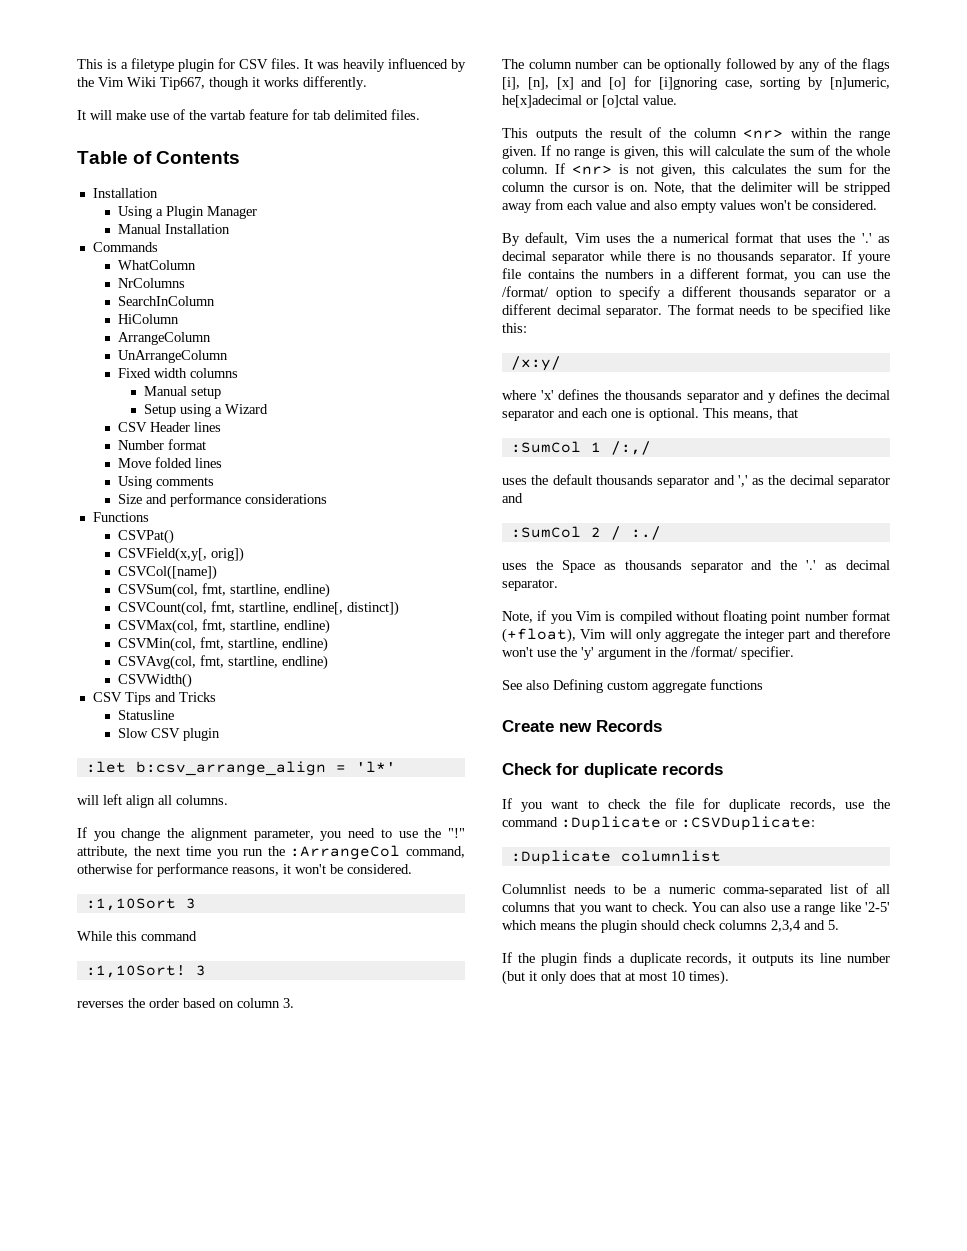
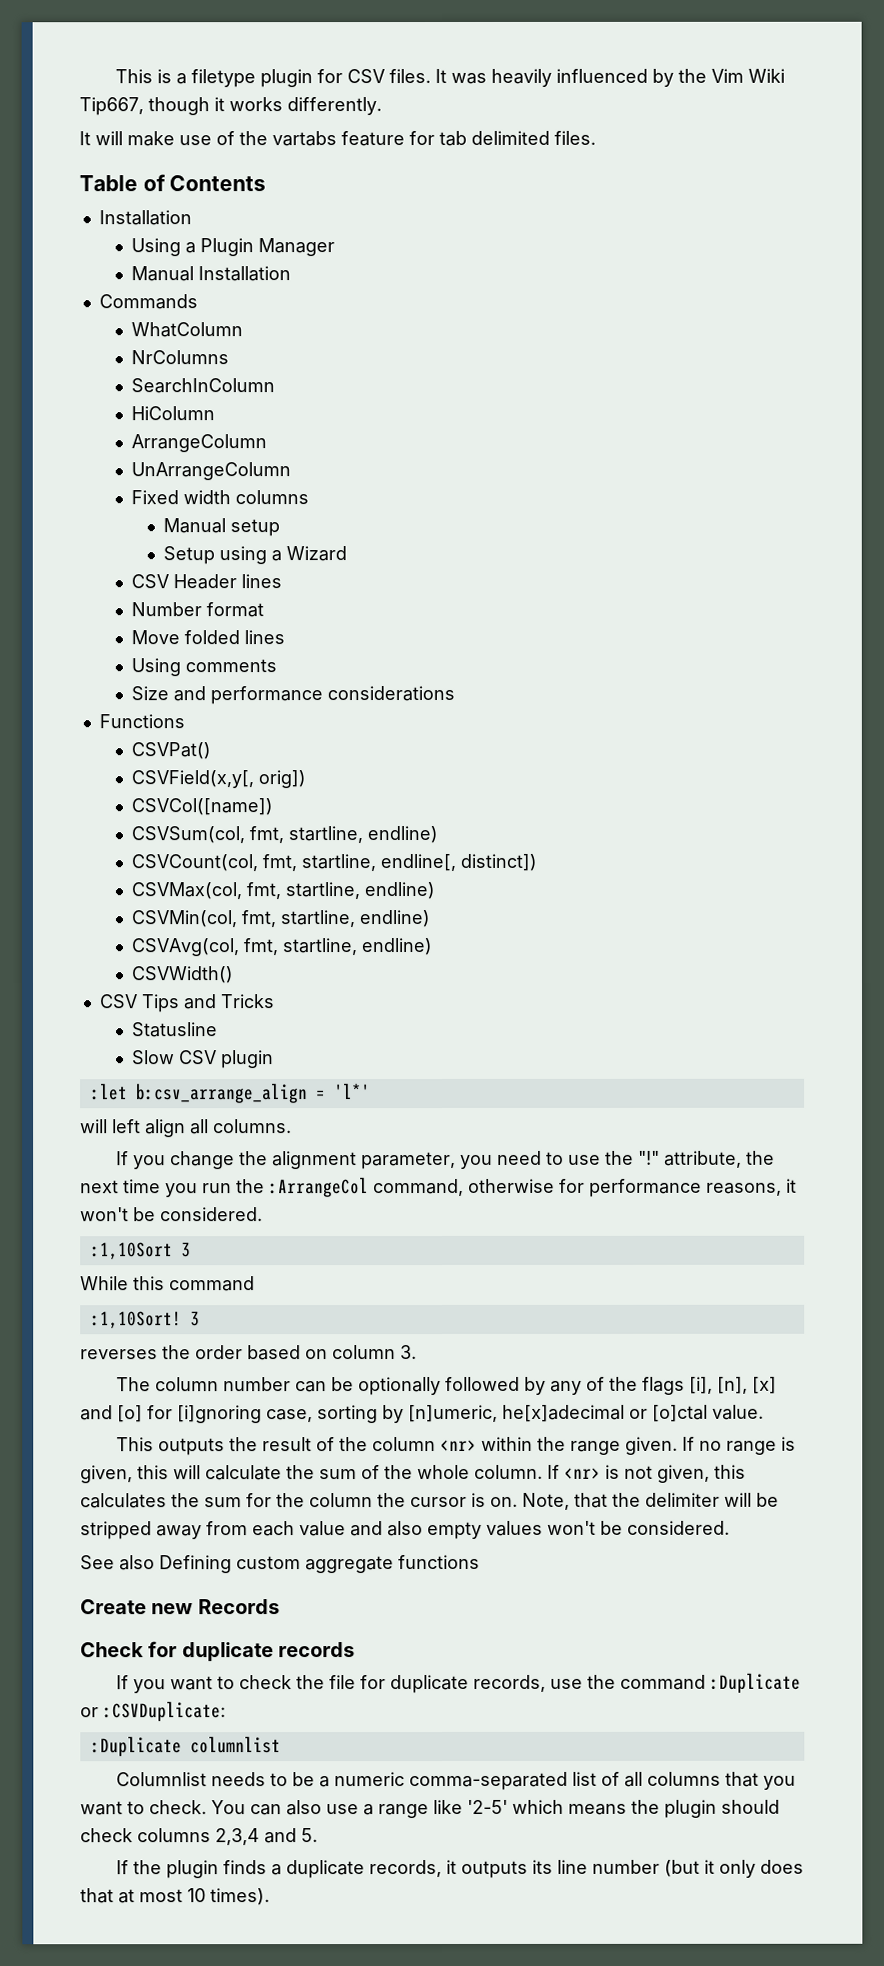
[210,110,245,120] vartab -> [272,131,337,147] vartabs
[502,232,890,246] [502,250,890,264] [502,268,890,282] [502,286,891,300] [502,304,890,318] [502,323,527,333] [510,356,561,371] [502,389,890,403] [502,408,798,421] [510,441,651,455] [502,474,890,488] [502,493,523,503] [510,526,661,540] [502,560,890,573] [502,579,558,591] [502,610,890,624] [502,628,890,643] [502,646,794,660] // By default, Vim uses the a numerical format that uses the '.' as decimal separator while there is no thousands separator. If youre file contains the numbers in a different format, you can use the /format/ option to specify a different thousands separator or a different decimal separator. The format needs to be specified like this: // /x:y/ // where 'x' defines the thousands separator and y defines the decimal separator and each one is optional. This means, that // :SumCol 1 /:,/ // uses the default thousands separator and ',' as the decimal separator and // :SumCol 2 / :./ // uses the Space as thousands separator and the '.' as decimal separator. // Note, if you Vim is compiled without floating point number format (+float), Vim will only aggregate the integer part and therefore won't use the 'y' argument in the /format/ specifier. -> (730, 1527) none

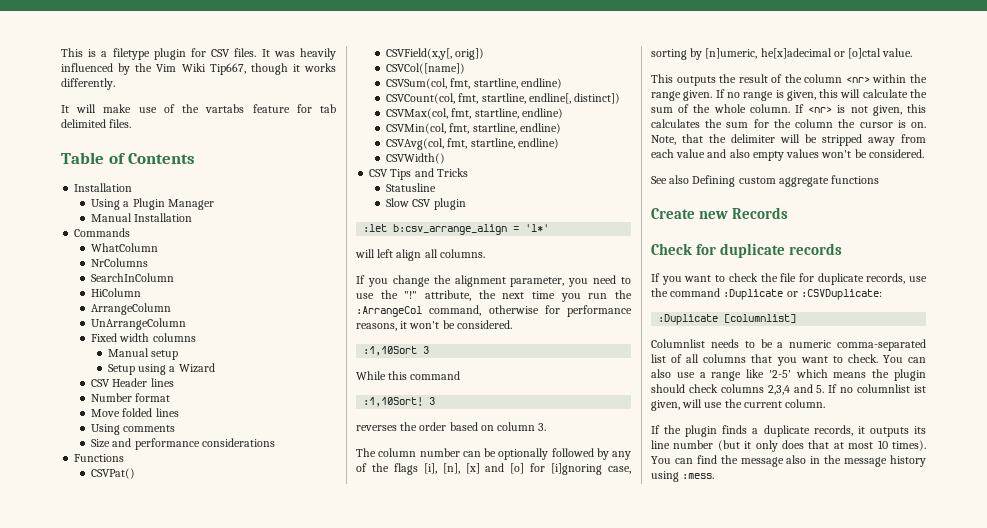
[189,1736,281,1754] columnlist -> [724,314,797,323] [columnlist]
(318, 1835) none -> [828,384,926,393] [651,399,826,411] If no columnlist ist given, will use the current column.
(270, 1897) none -> [651,455,926,467] [651,471,715,482] You can find the message also in the message history using :mess.

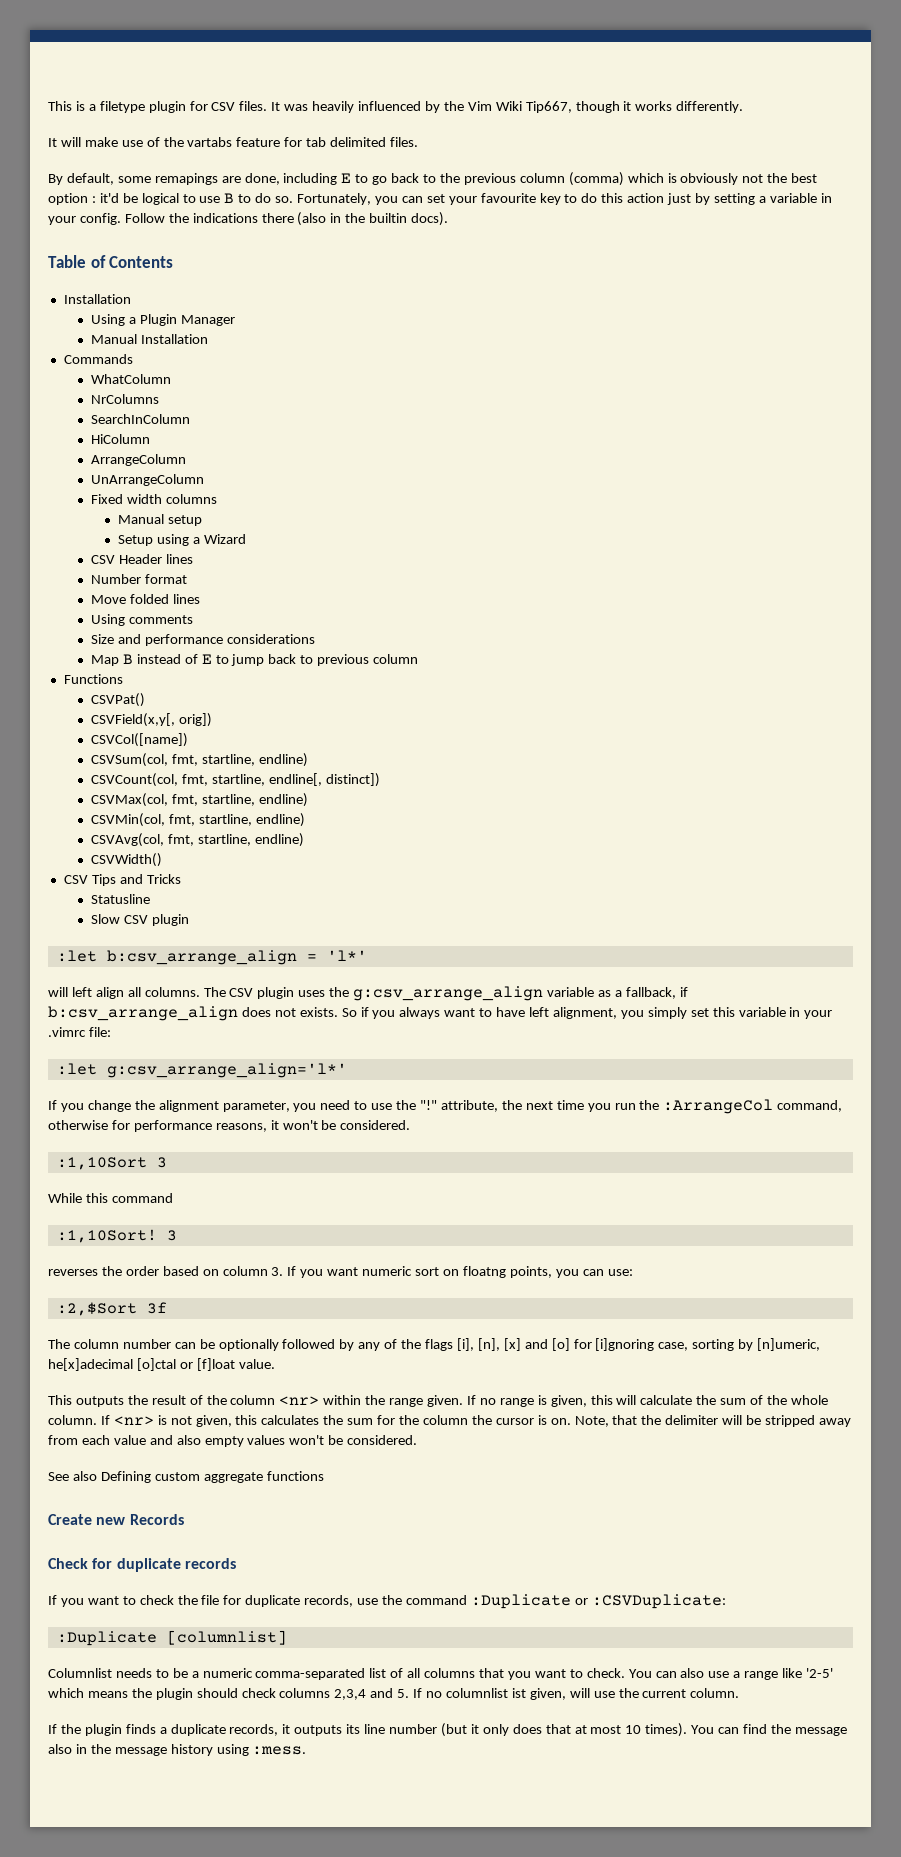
(132, 123) none -> [48,172,818,186] [48,193,832,205] [48,212,449,226] // By default, some remapings are done, including E to go back to the previous column (comma) which is obviously not the best option : it'd be logical to use B to do so. Fortunately, you can set your favourite key to do this action just by setting a variable in your config. Follow the indications there (also in the builtin docs).
(275, 442) none -> [90,654,419,666] // Map B instead of E to jump back to previous column
(485, 253) none -> [203,986,688,1001] [48,1006,833,1021] [48,1027,111,1037] [56,1063,347,1078] The CSV plugin uses the g:csv_arrange_align variable as a fallback, if b:csv_arrange_align does not exists. So if you always want to have left alignment, you simply set this variable in your .vimrc file: // :let g:csv_arrange_align='l*'
(547, 427) none -> [287,1266,633,1278] [56,1302,167,1316] If you want numeric sort on floatng points, you can use: // :2,$Sort 3f
[833,48,882,59] or [o]ctal -> [136,1358,235,1371] [o]ctal or [f]loat

